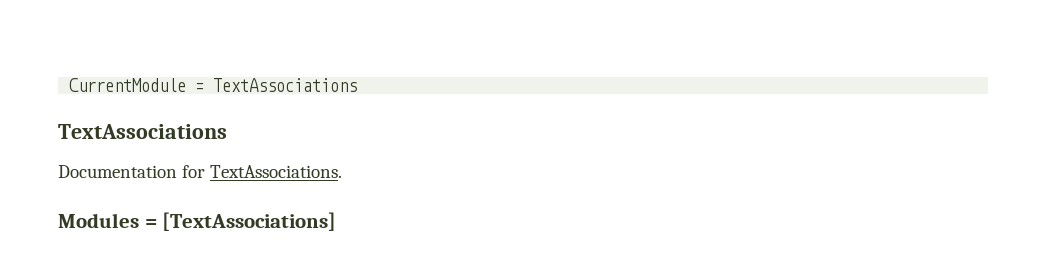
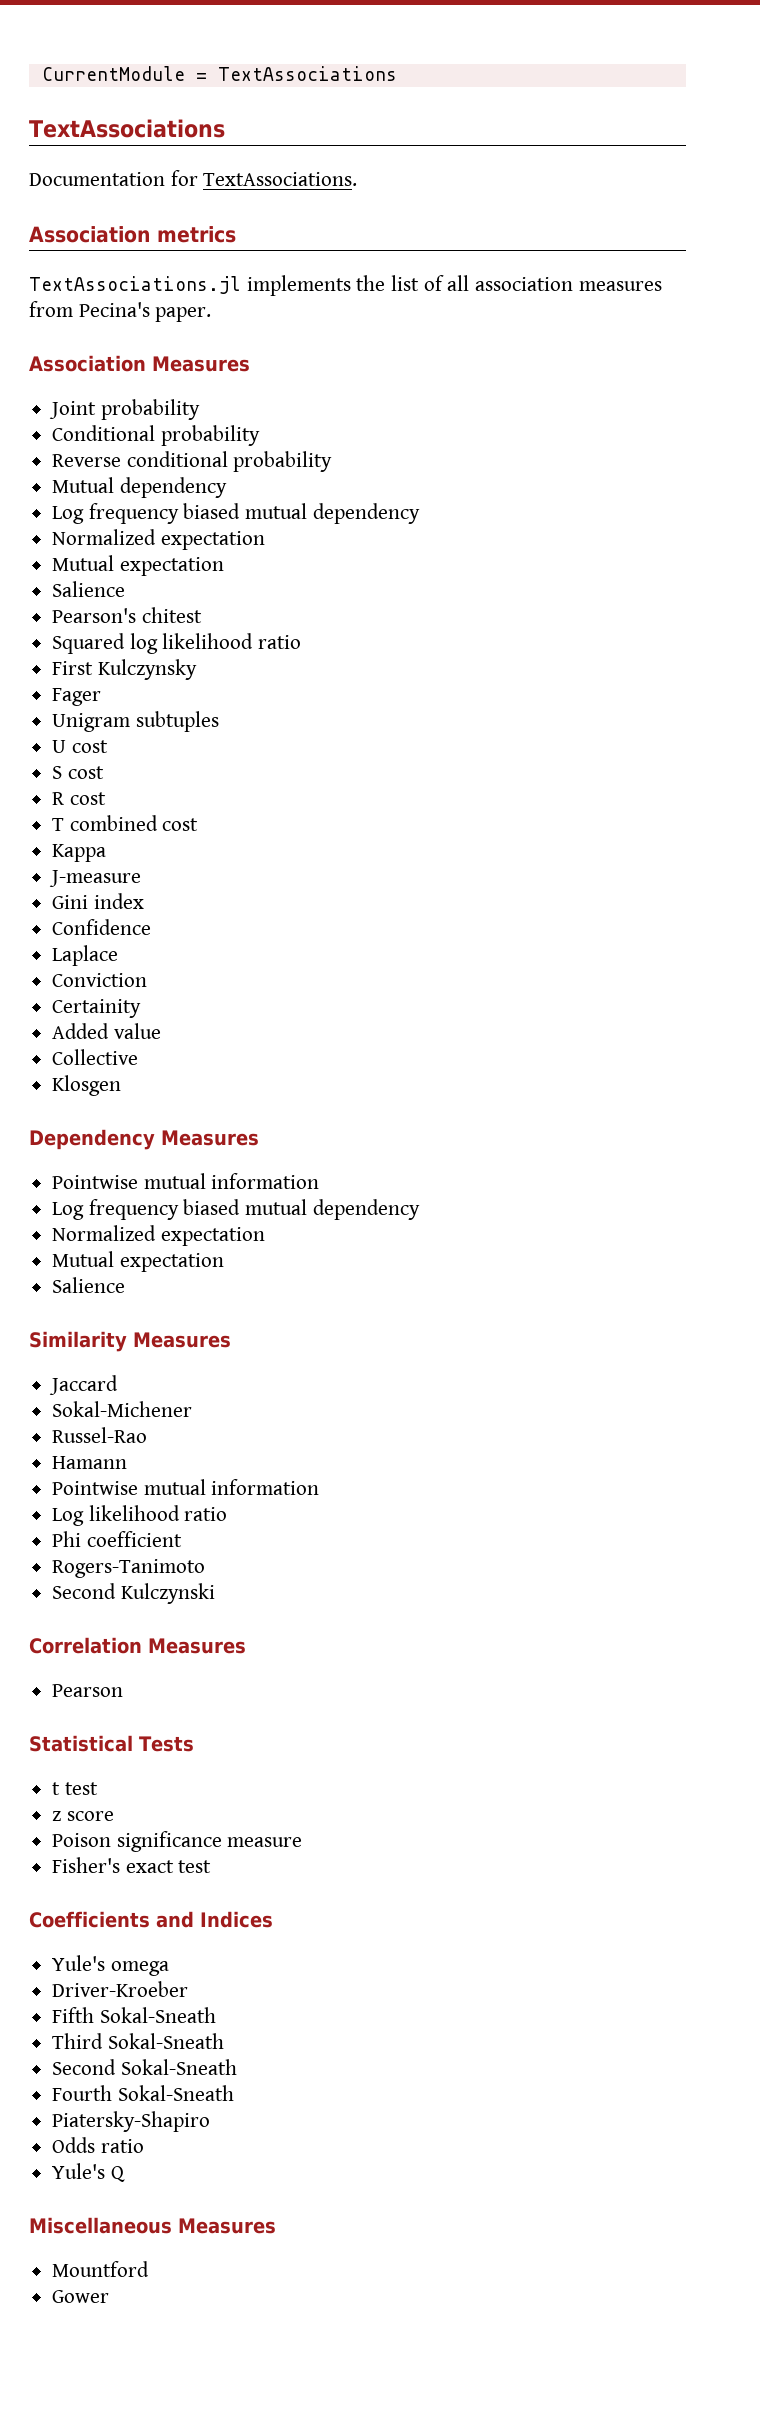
[58,212,337,231] Modules = [TextAssociations] -> [29,226,236,243] [29,275,662,296] [29,301,212,322] [29,355,250,372] [49,399,200,420] [52,425,260,446] [52,451,333,472] [52,477,227,498] [52,503,420,524] [52,529,265,550] [52,555,224,576] [52,581,126,597] [52,607,202,623] [52,633,302,654] [52,659,197,680] [52,688,102,706] [52,711,219,732] [52,740,108,753] [52,766,104,779] [52,792,106,805] [52,815,199,831] [52,844,107,862] [49,870,142,887] [52,893,144,909] [52,919,152,935] [52,945,119,966] [52,973,148,987] [52,999,142,1018] [52,1023,161,1039] [52,1049,139,1065] [52,1075,122,1096] [29,1129,259,1150] [52,1173,320,1189] [52,1199,420,1220] [52,1225,265,1246] [52,1251,224,1272] [52,1277,126,1293] [29,1331,231,1352] [49,1375,119,1395] [52,1401,193,1417] [52,1427,148,1443] [52,1456,128,1469] [52,1479,320,1495] [52,1505,228,1526] [52,1531,182,1547] [52,1559,206,1578] [52,1583,215,1604] [29,1637,246,1654] [52,1684,124,1697] [29,1735,194,1752] [52,1782,98,1795] [52,1811,114,1821] [52,1831,303,1852] [52,1857,212,1873] [29,1911,273,1928] [52,1955,169,1976] [52,1981,189,1997] [52,2007,216,2023] [52,2033,224,2049] [52,2059,237,2075] [52,2085,234,2101] [52,2111,211,2132] [52,2137,144,2153] [52,2163,125,2182] [29,2217,276,2234] [52,2261,150,2277] [52,2290,110,2303] Association metrics // TextAssociations.jl implements the list of all association measures from Pecina's paper. // Association Measures // Joint probability // Conditional probability // Reverse conditional probability // Mutual dependency // Log frequency biased mutual dependency // Normalized expectation // Mutual expectation // Salience // Pearson's chitest // Squared log likelihood ratio // First Kulczynsky // Fager // Unigram subtuples // U cost // S cost // R cost // T combined cost // Kappa // J-measure // Gini index // Confidence // Laplace // Conviction // Certainity // Added value // Collective // Klosgen // Dependency Measures // Pointwise mutual information // Log frequency biased mutual dependency // Normalized expectation // Mutual expectation // Salience // Similarity Measures // Jaccard // Sokal-Michener // Russel-Rao // Hamann // Pointwise mutual information // Log likelihood ratio // Phi coefficient // Rogers-Tanimoto // Second Kulczynski // Correlation Measures // Pearson // Statistical Tests // t test // z score // Poison significance measure // Fisher's exact test // Coefficients and Indices // Yule's omega // Driver-Kroeber // Fifth Sokal-Sneath // Third Sokal-Sneath // Second Sokal-Sneath // Fourth Sokal-Sneath // Piatersky-Shapiro // Odds ratio // Yule's Q // Miscellaneous Measures // Mountford // Gower

